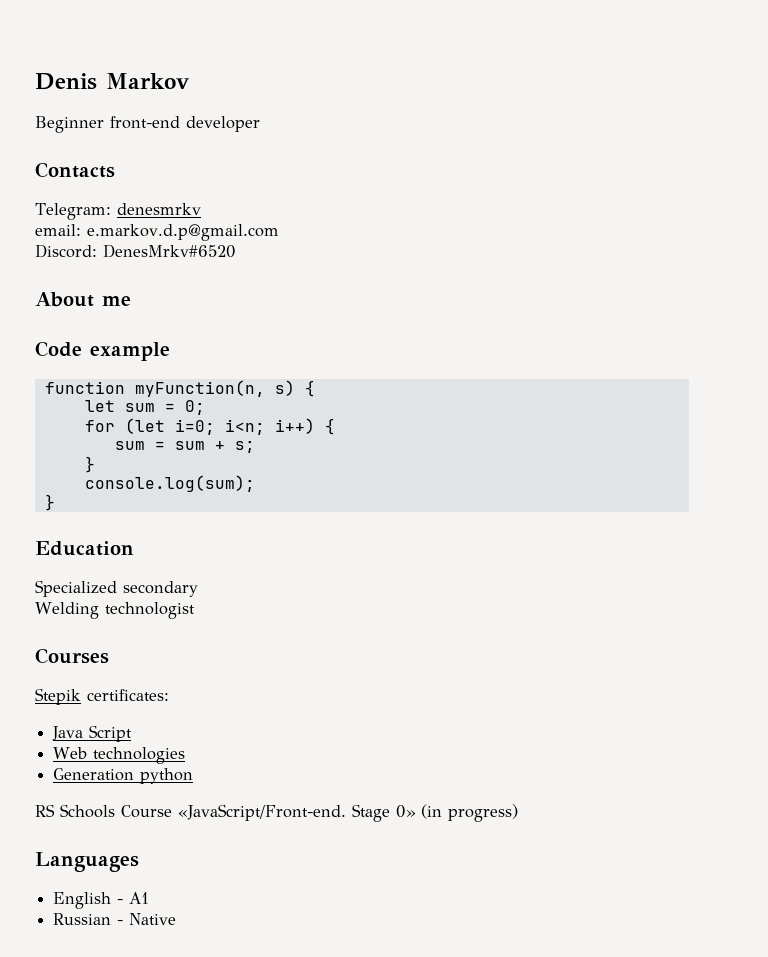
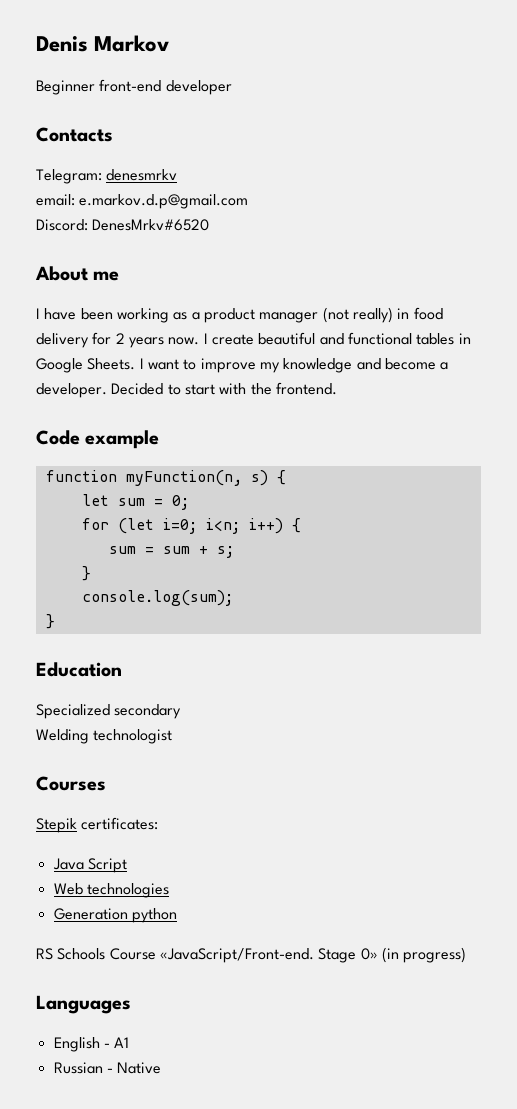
(131, 301) none -> [36,307,443,323] [36,332,471,348] [36,358,449,373] [36,382,337,398] // I have been working as a product manager (not really) in food delivery for 2 years now. I create beautiful and functional tables in Google Sheets. I want to improve my knowledge and become a developer. Decided to start with the frontend.

